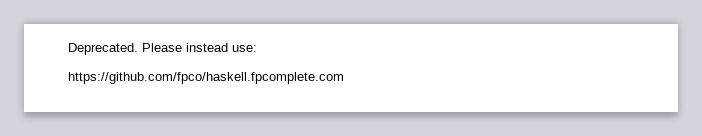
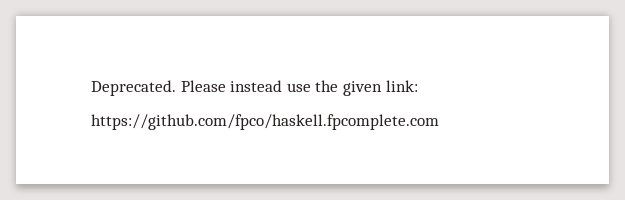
[232,45,257,52] use: -> [286,80,418,96] use the given link:

